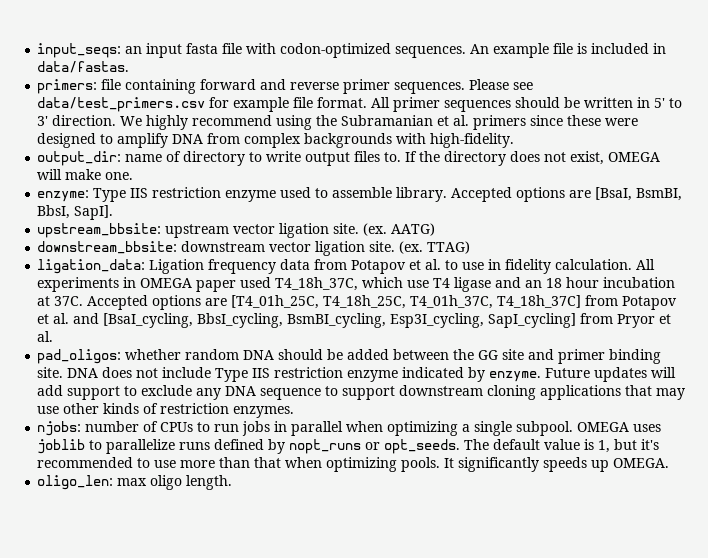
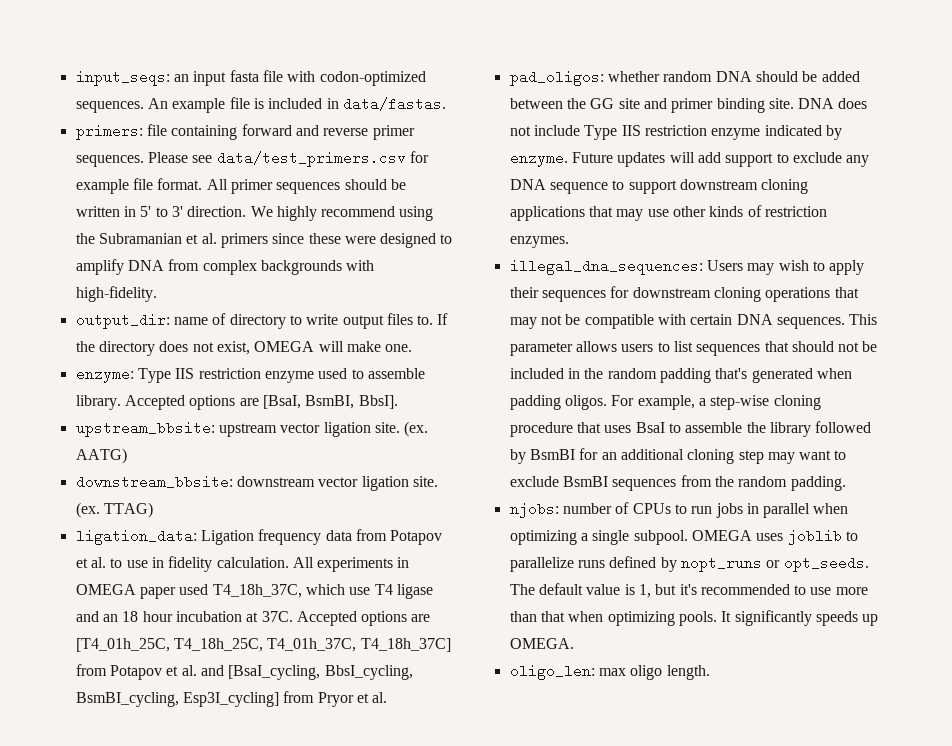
[37,205,114,220] BbsI, SapI]. -> [358,395,398,409] BbsI].
[390,313,577,328] Esp3I_cycling, SapI_cycling] -> [182,692,279,707] Esp3I_cycling]
(295, 412) none -> [509,259,865,275] [509,286,859,302] [509,314,878,329] [509,341,878,356] [509,368,852,383] [509,395,821,410] [509,421,872,437] [509,448,847,464] [509,475,846,491] // illegal_dna_sequences: Users may wish to apply their sequences for downstream cloning operations that may not be compatible with certain DNA sequences. This parameter allows users to list sequences that should not be included in the random padding that's generated when padding oligos. For example, a step-wise cloning procedure that uses BsaI to assemble the library followed by BsmBI for an additional cloning step may want to exclude BsmBI sequences from the random padding.

